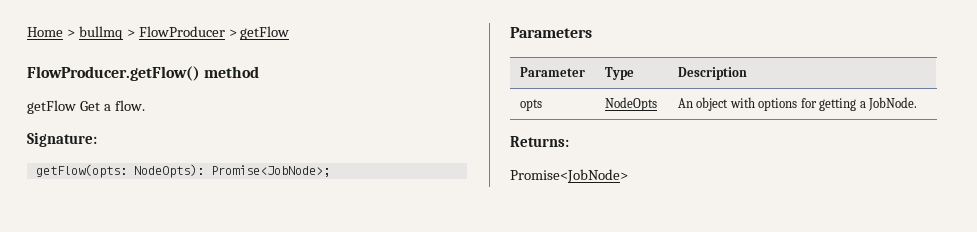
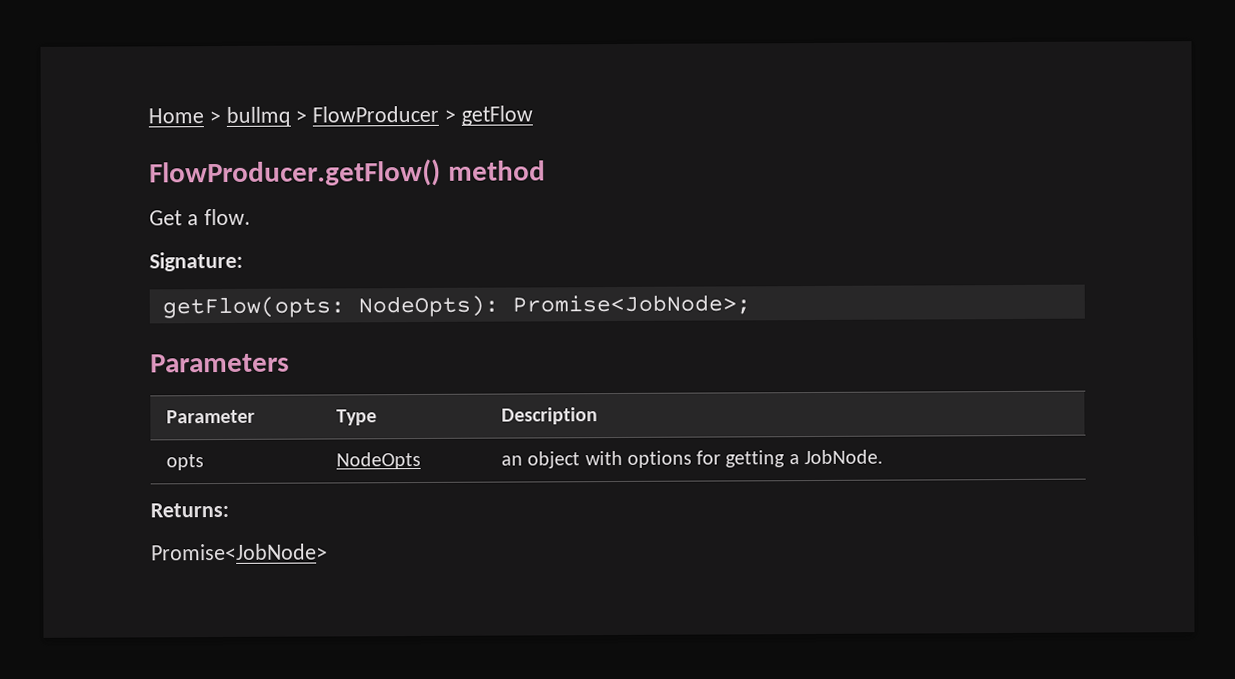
[27,100,76,114] getFlow -> (546, 170) none
[677,98,693,108] An -> [501,455,524,466] an

